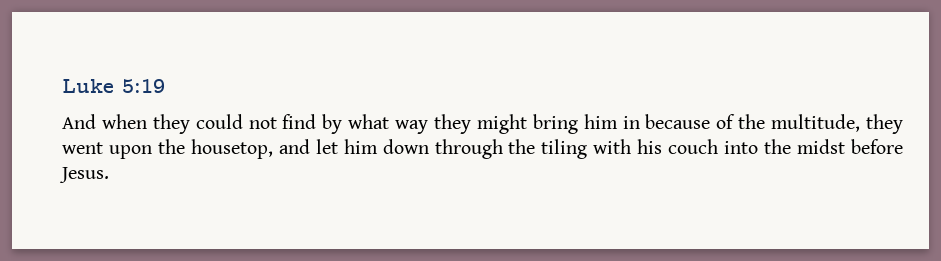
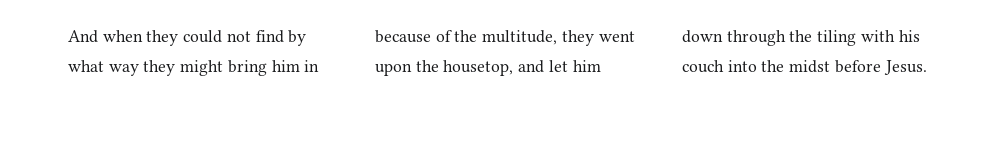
[62,79,165,93] Luke 5:19 // -> (68, 36) none

